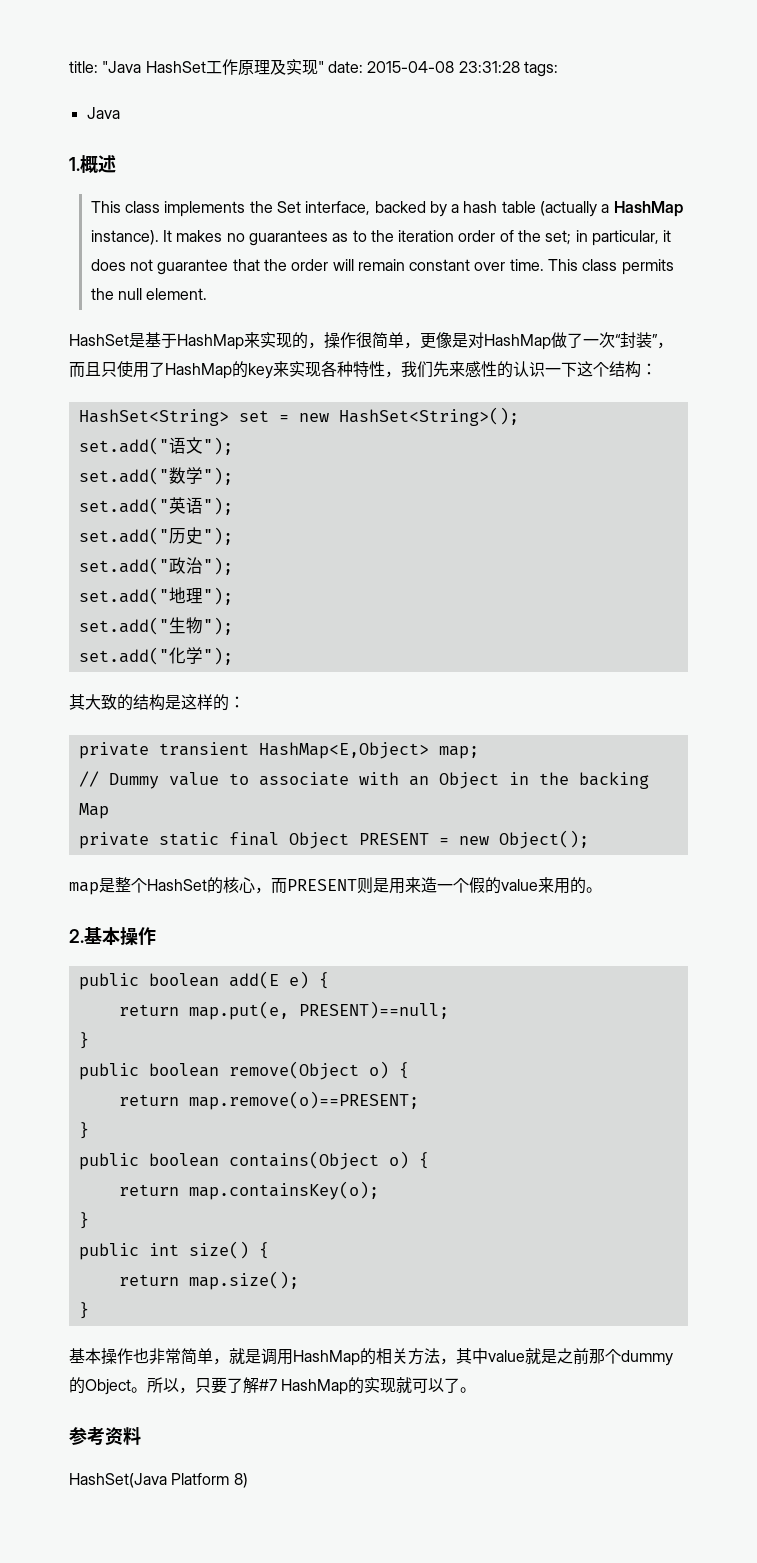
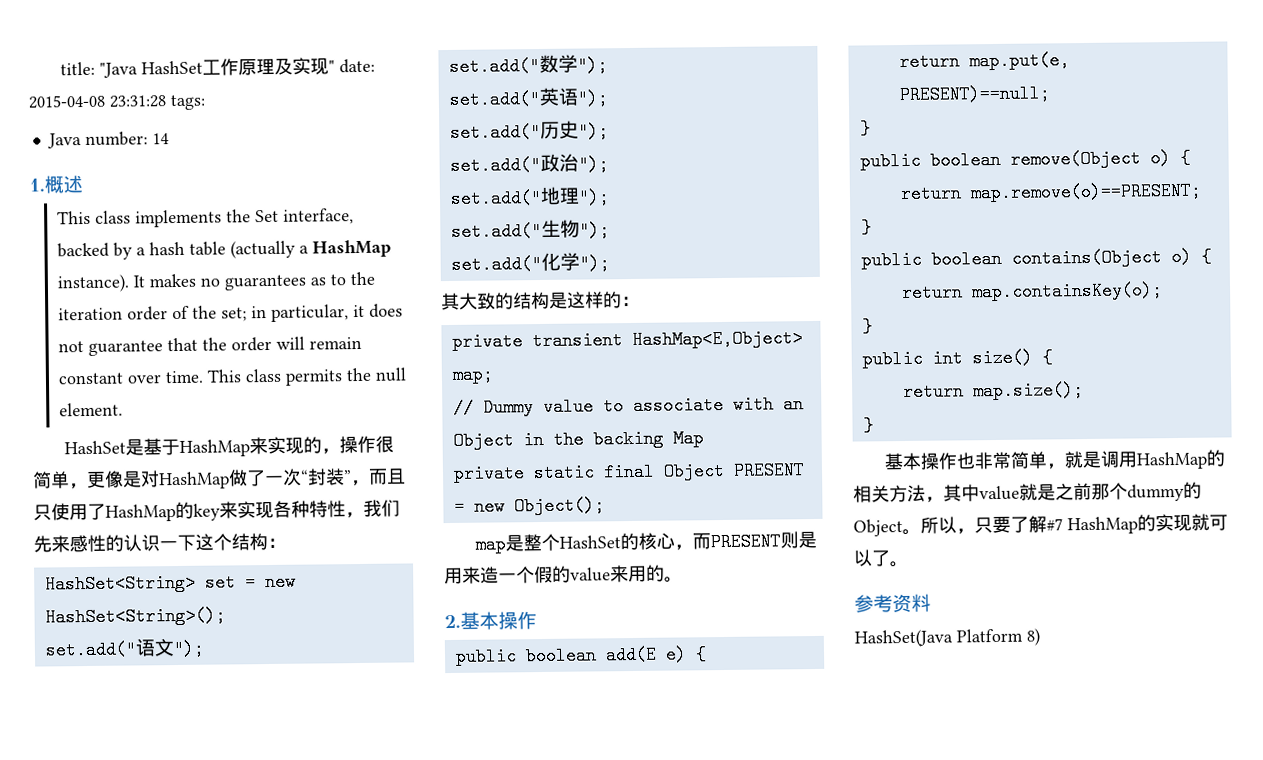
(120, 113) none -> [84,131,169,147] number: 14

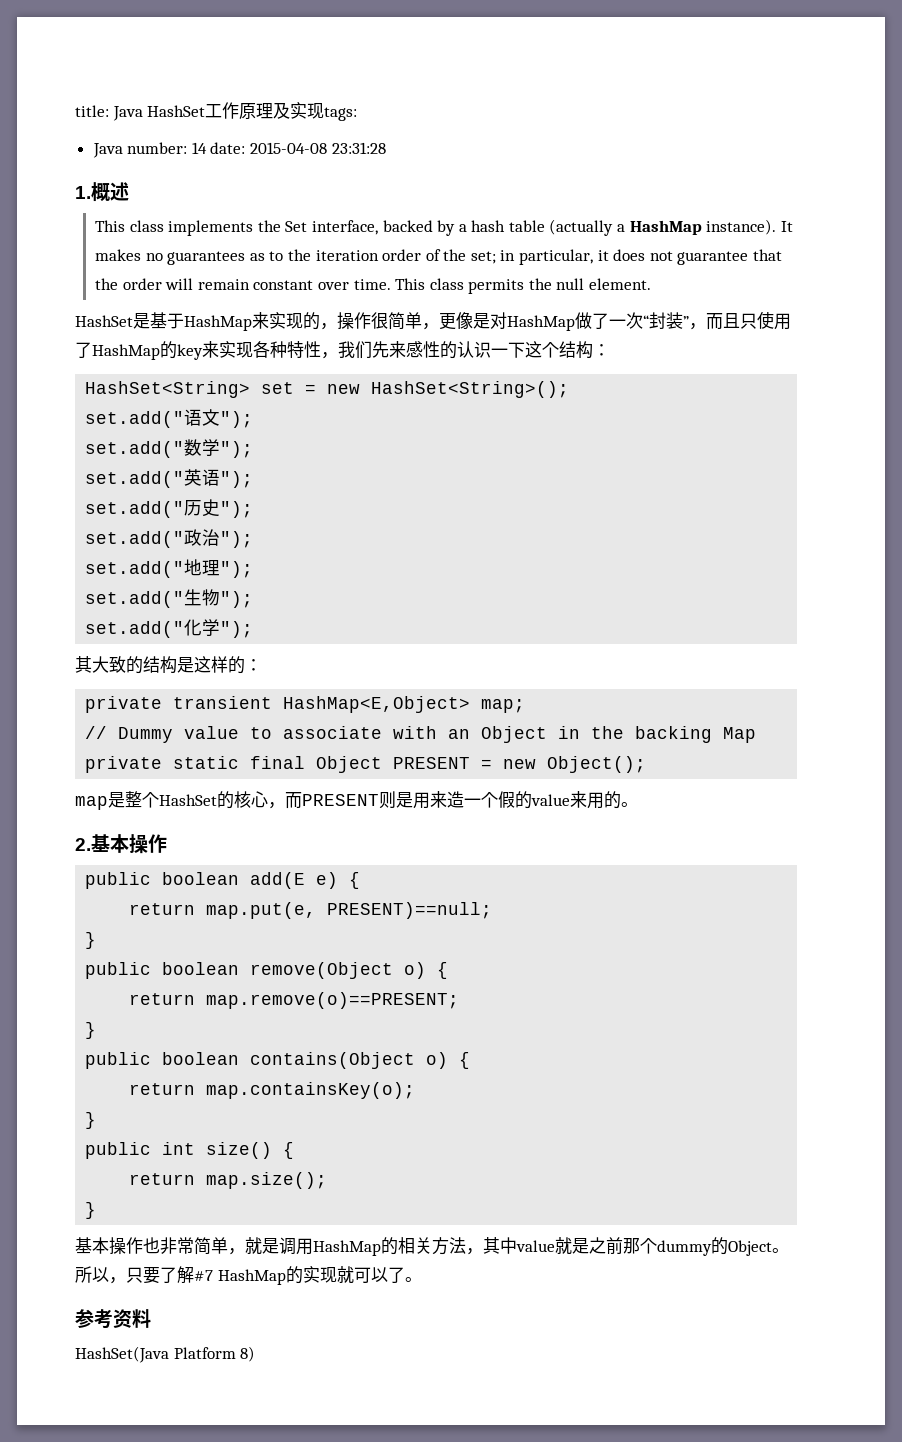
[99,62,139,78] "Java -> [112,106,143,121] Java
[328,58,376,74] [28,94,166,109] " date: 2015-04-08 23:31:28 -> (325, 111) none
(169, 139) none -> [210,142,386,154] date: 2015-04-08 23:31:28

